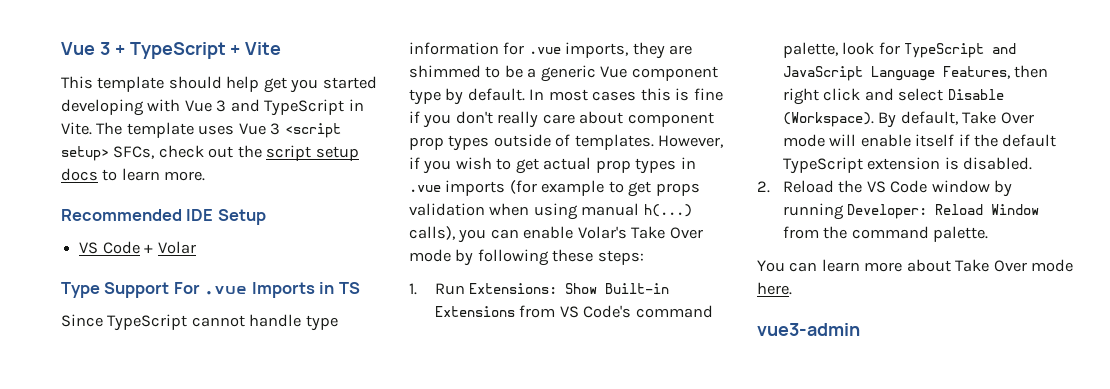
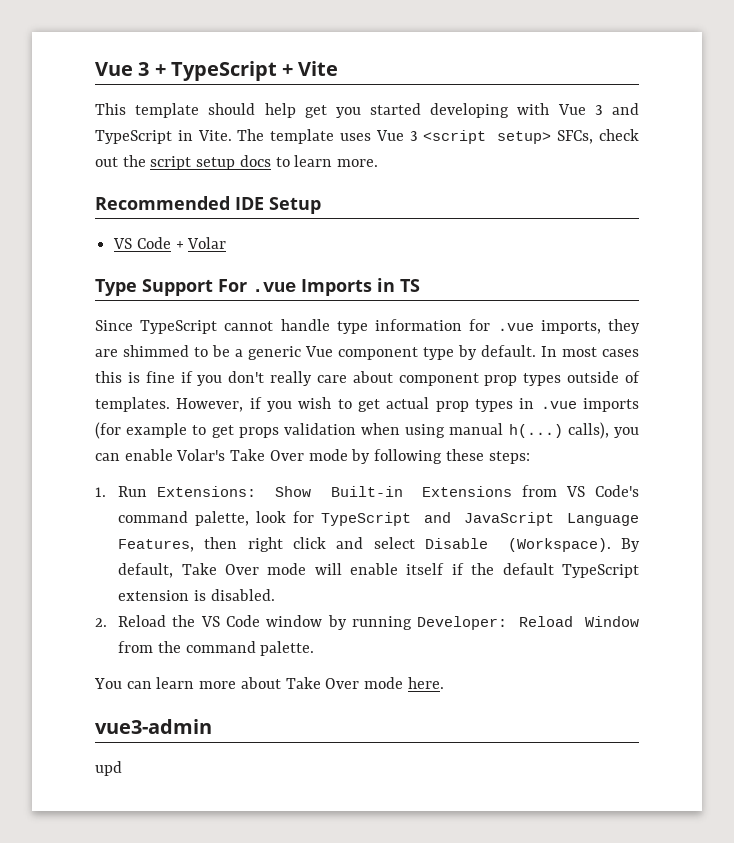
(860, 329) none -> [95,761,122,776] // upd

